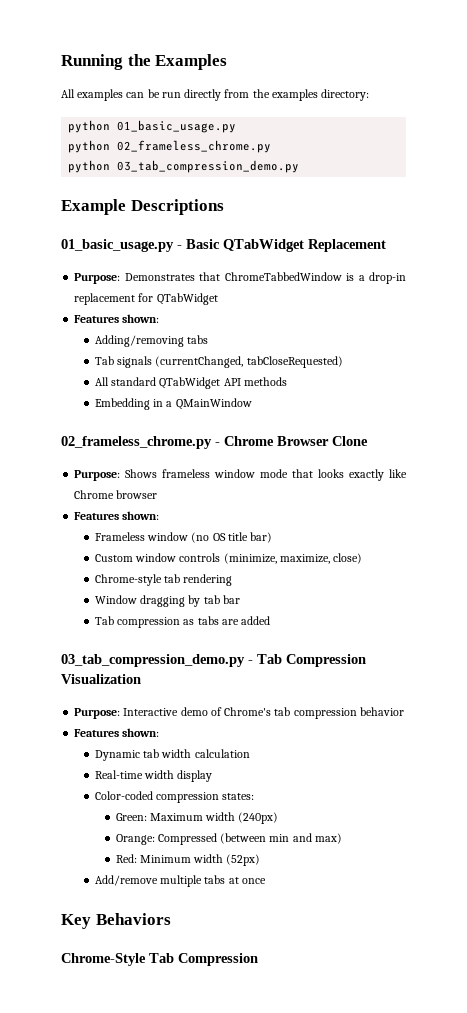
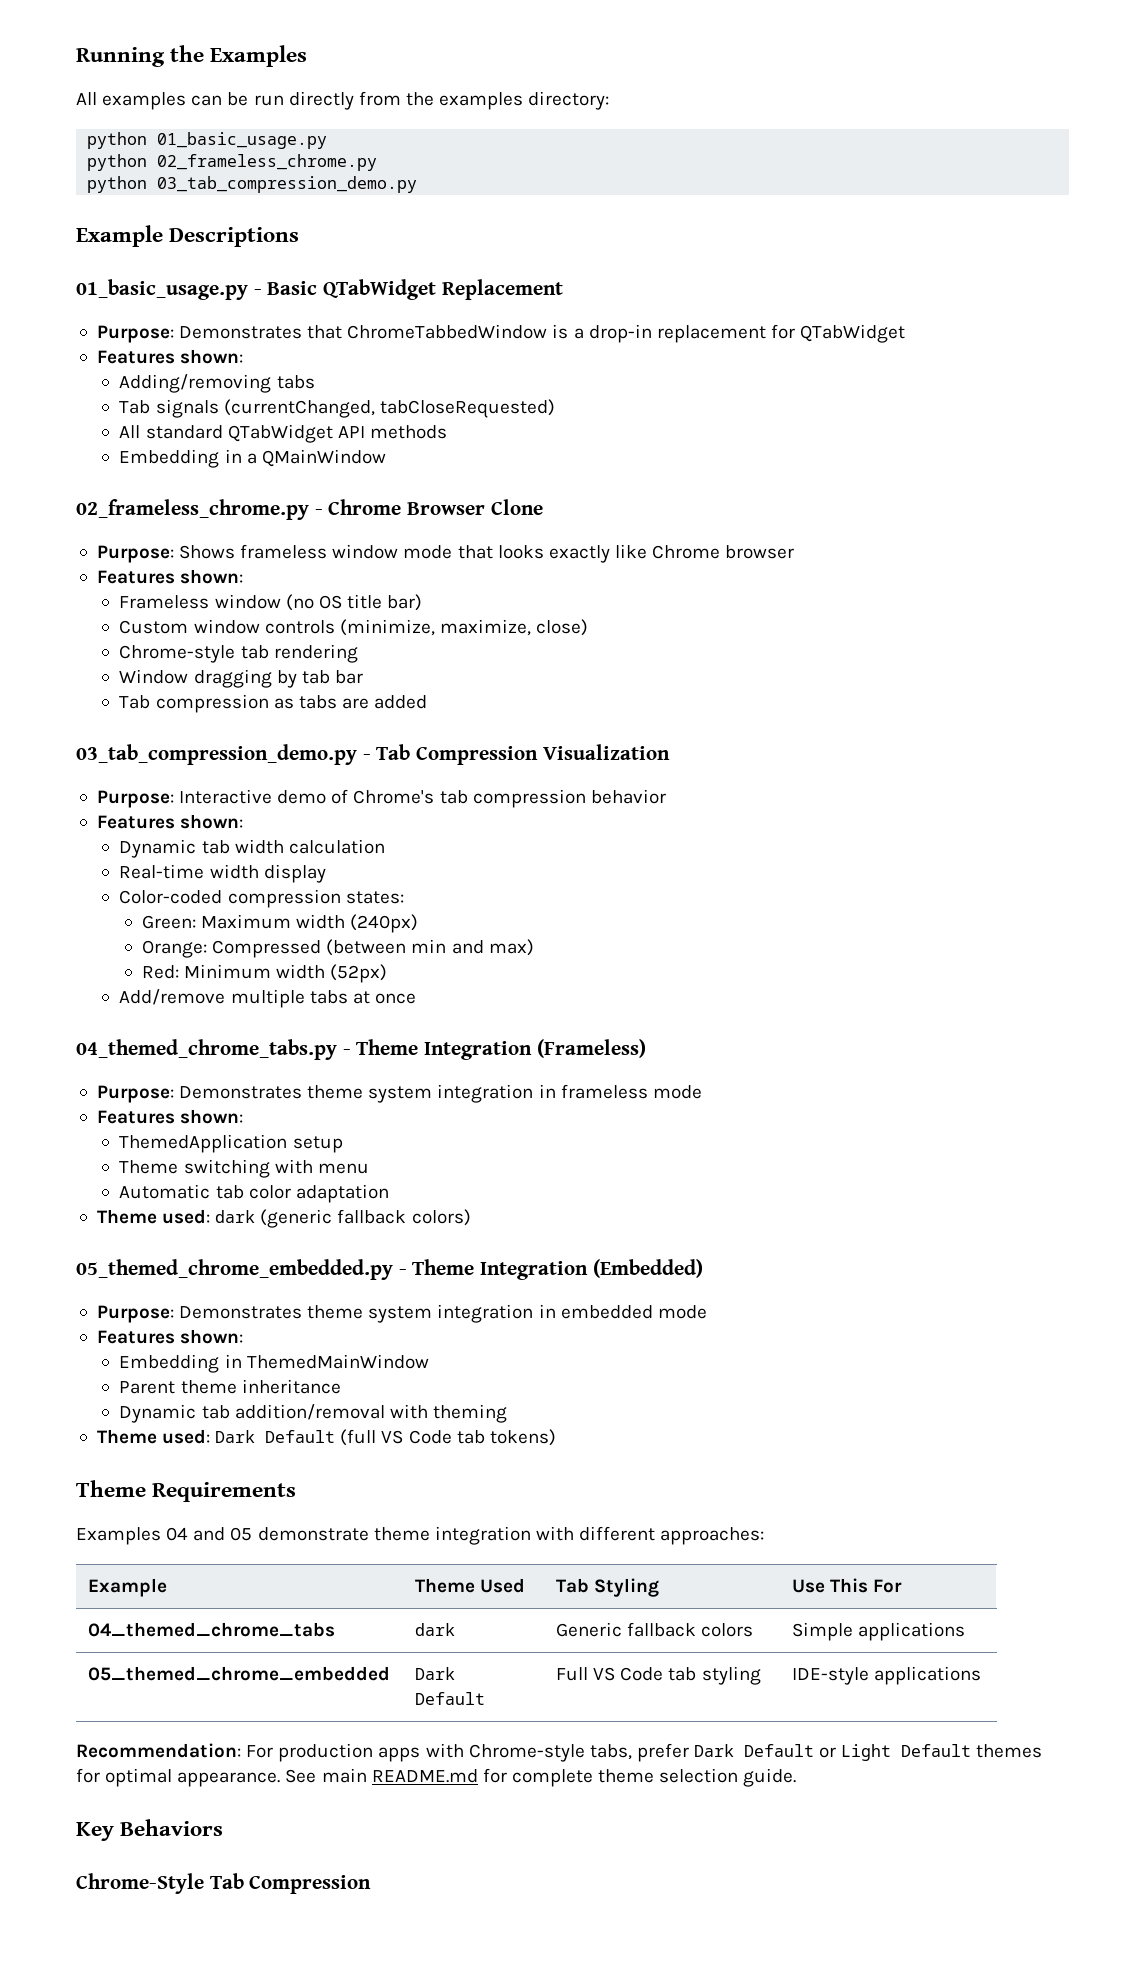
(266, 881) none -> [76,1039,646,1060] [96,1084,702,1103] [96,1109,244,1124] [119,1134,343,1153] [119,1159,369,1178] [119,1184,389,1203] [96,1209,471,1228] [76,1259,703,1280] [96,1304,707,1323] [96,1329,244,1344] [119,1354,429,1373] [119,1379,341,1394] [119,1404,508,1423] [96,1429,556,1446] [76,1480,297,1502] [76,1526,765,1545] [88,1578,168,1597] [415,1578,526,1593] [556,1578,660,1597] [792,1578,903,1593] [88,1622,336,1637] [415,1623,456,1636] [556,1622,754,1637] [792,1622,966,1641] [88,1666,391,1681] [415,1667,456,1680] [415,1692,486,1705] [556,1666,761,1685] [792,1666,982,1685] [76,1743,1043,1762] [76,1768,797,1787] // 04_themed_chrome_tabs.py - Theme Integration (Frameless) // Purpose: Demonstrates theme system integration in frameless mode // Features shown: // ThemedApplication setup // Theme switching with menu // Automatic tab color adaptation // Theme used: dark (generic fallback colors) // 05_themed_chrome_embedded.py - Theme Integration (Embedded) // Purpose: Demonstrates theme system integration in embedded mode // Features shown: // Embedding in ThemedMainWindow // Parent theme inheritance // Dynamic tab addition/removal with theming // Theme used: Dark Default (full VS Code tab tokens) // Theme Requirements // Examples 04 and 05 demonstrate theme integration with different approaches: // Example | Theme Used | Tab Styling | Use This For // 04_themed_chrome_tabs | dark | Generic fallback colors | Simple applications // 05_themed_chrome_embedded | Dark Default | Full VS Code tab styling | IDE-style applications // Recommendation: For production apps with Chrome-style tabs, prefer Dark Default or Light Default themes for optimal appearance. See main README.md for complete theme selection guide.

